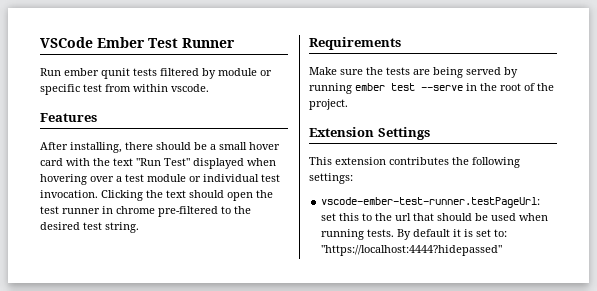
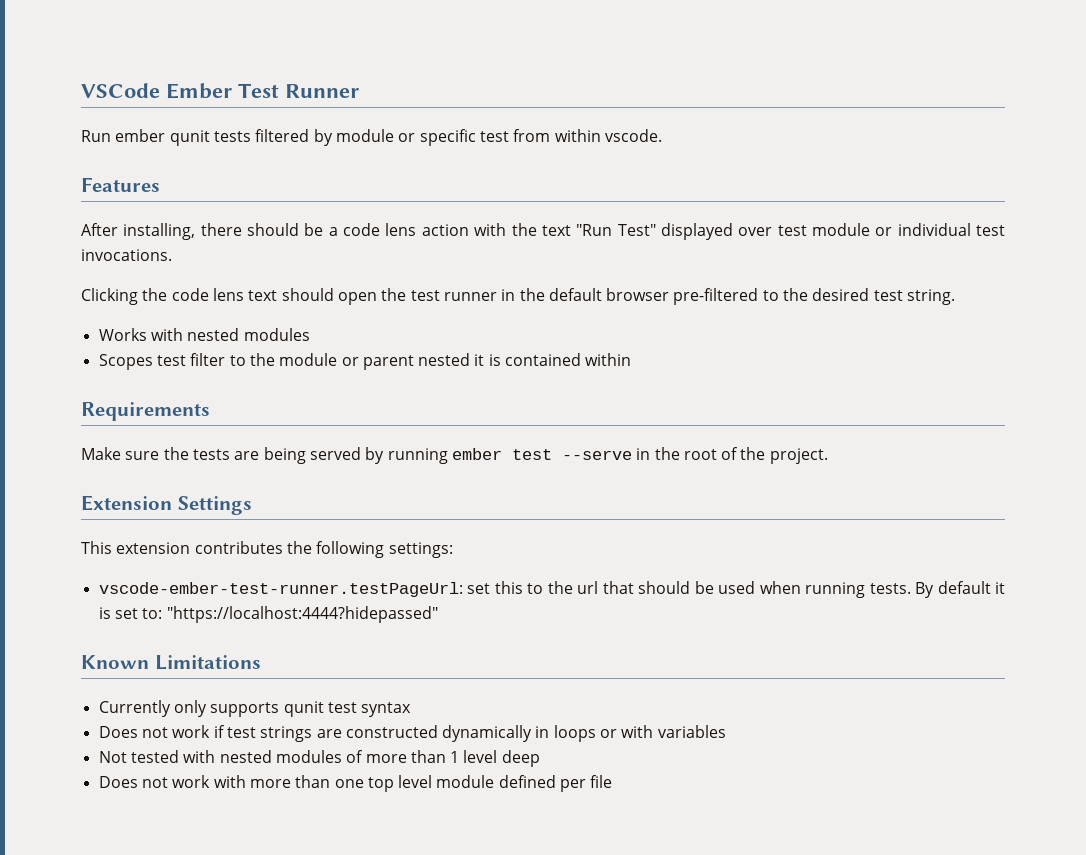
[219,142,280,150] [40,158,63,166] small hover card -> [343,223,469,236] code lens action
[247,158,276,166] [40,174,122,185] when hovering over a -> [738,227,773,236] over
[40,190,98,198] invocation. -> [81,249,172,261] invocations. //
(163, 194) none -> [171,288,244,301] code lens
[116,206,155,214] chrome -> [519,288,670,301] the default browser
(139, 227) none -> [98,328,310,341] [98,353,632,370] // Works with nested modules // Scopes test filter to the module or parent nested it is contained within
(503, 250) none -> [81,655,261,670] [98,700,412,717] [98,725,726,742] [98,750,540,767] [98,775,613,792] // Known Limitations // Currently only supports qunit test syntax // Does not work if test strings are constructed dynamically in loops or with variables // Not tested with nested modules of more than 1 level deep // Does not work with more than one top level module defined per file

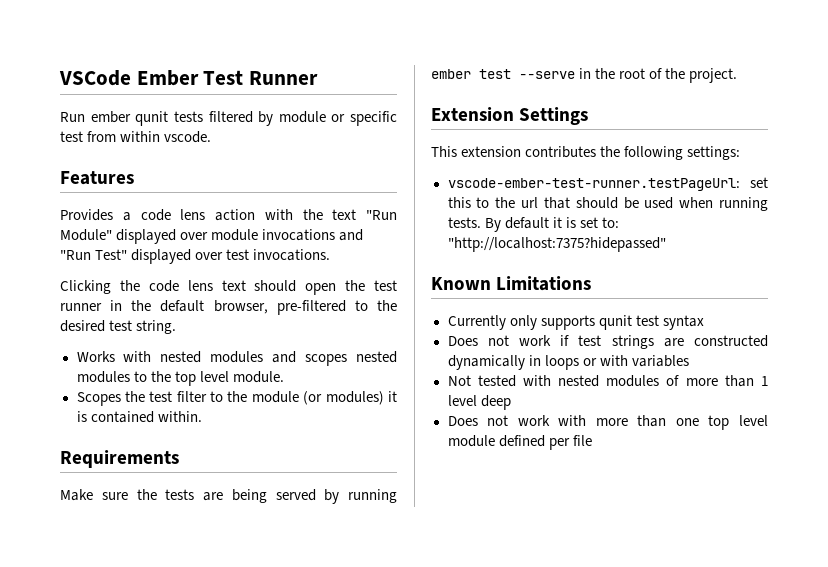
[81,223,324,240] After installing, there should be -> [60,209,113,221] Provides
[617,223,971,240] Test" displayed over test module or individual -> [60,229,364,244] [60,249,224,264] Module" displayed over module invocations and "Run Test" displayed over
[606,288,670,301] browser -> [213,300,268,314] browser,
(310, 334) none -> [272,351,397,366] [76,371,284,386] and scopes nested modules to the top level module.
(153, 362) none -> [124,391,145,402] the
[341,353,471,370] or parent nested -> [303,391,384,405] (or modules)
[585,353,632,366] within -> [157,411,202,422] within.
[166,606,438,623] "https://localhost:4444?hidepassed" -> [447,237,666,252] "http://localhost:7375?hidepassed"

